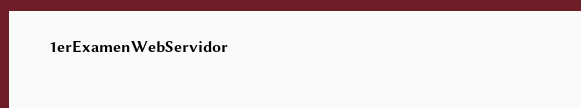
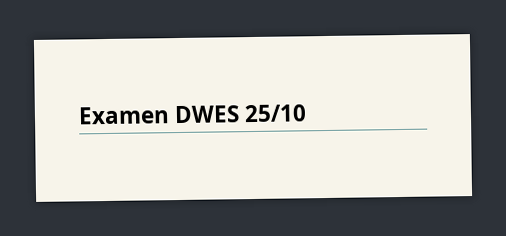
[49,40,228,53] 1erExamenWebServidor -> [78,104,308,125] Examen DWES 25/10

